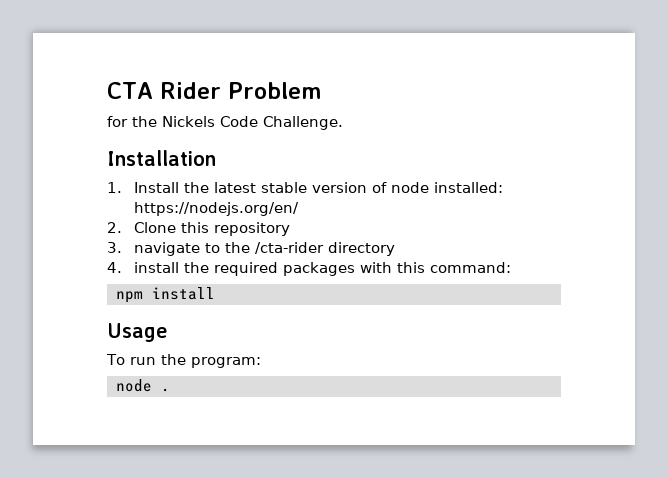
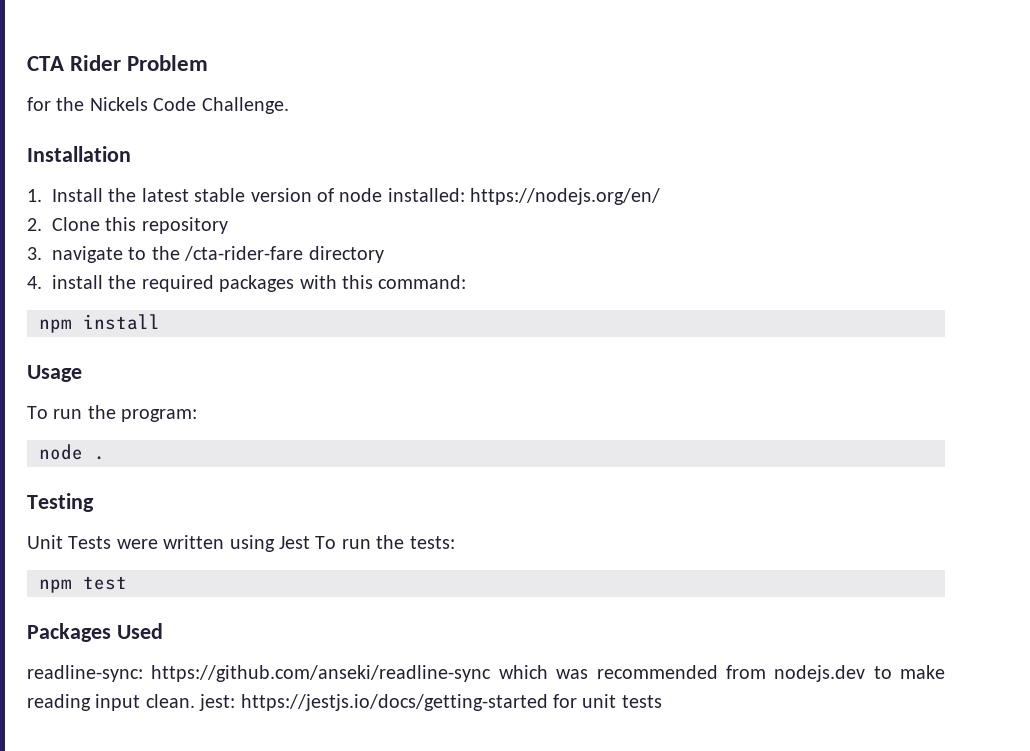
[255,242,325,254] /cta-rider -> [184,246,304,261] /cta-rider-fare
(170, 390) none -> [27,493,94,512] [27,535,455,552] [39,576,127,593] [27,623,163,642] [27,665,945,682] [27,694,662,711] // Testing // Unit Tests were written using Jest To run the tests: // npm test // Packages Used // readline-sync: https://github.com/anseki/readline-sync which was recommended from nodejs.dev to make reading input clean. jest: https://jestjs.io/docs/getting-started for unit tests

